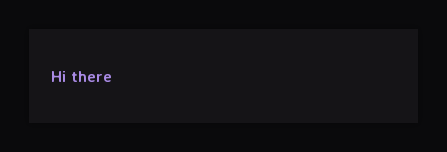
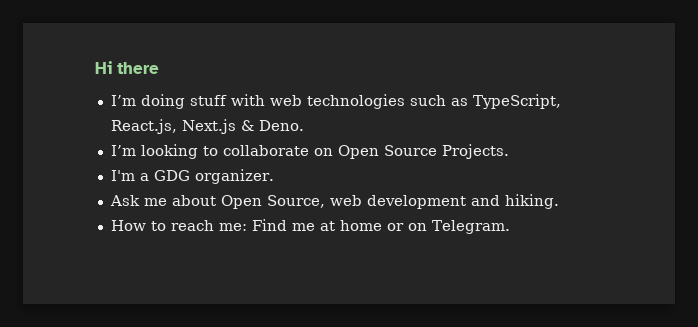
(112, 76) none -> [110,94,561,109] [110,119,304,134] [110,144,509,159] [110,169,274,184] [109,194,559,209] [110,219,510,234] // I’m doing stuff with web technologies such as TypeScript, React.js, Next.js & Deno. // I’m looking to collaborate on Open Source Projects. // I'm a GDG organizer. // Ask me about Open Source, web development and hiking. // How to reach me: Find me at home or on Telegram.

